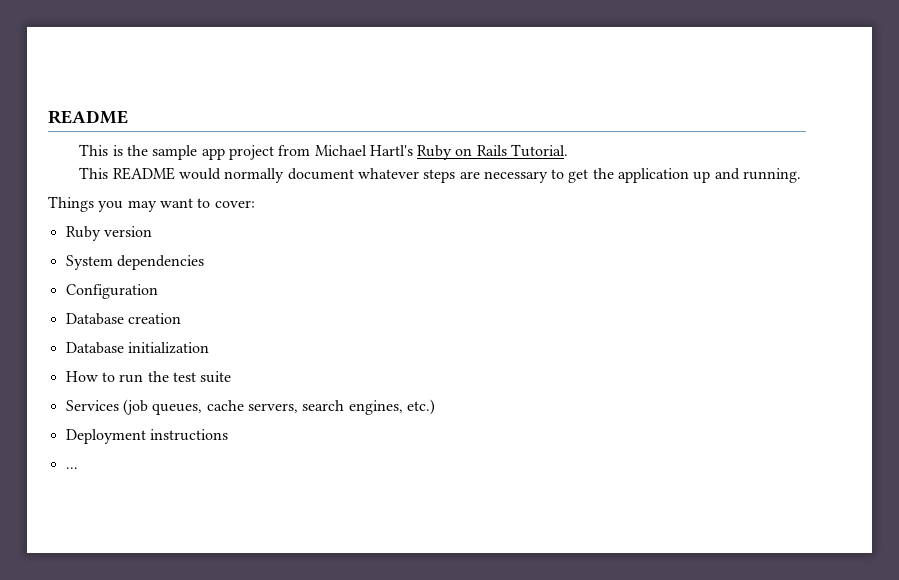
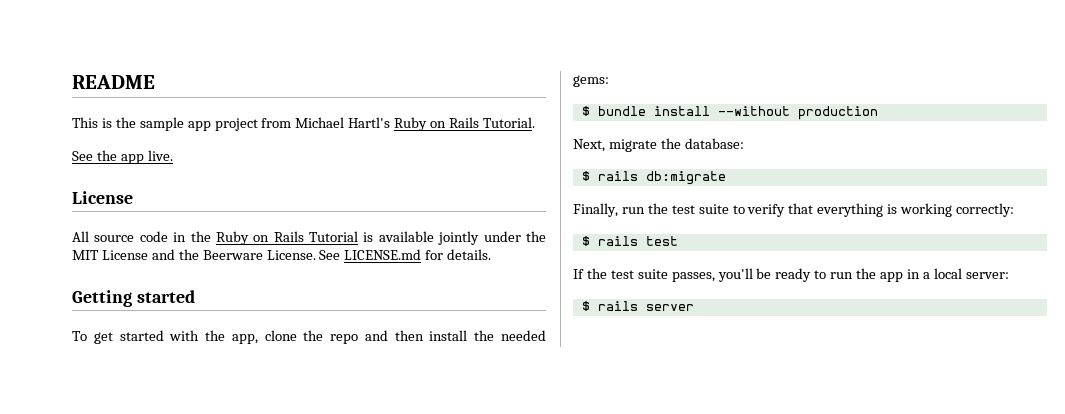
[79,167,802,183] [48,196,255,212] [65,226,152,241] [65,255,204,270] [65,284,158,299] [65,313,181,325] [65,342,209,354] [65,371,232,383] [65,399,435,415] [65,429,228,444] [65,467,78,469] This README would normally document whatever steps are necessary to get the application up and running. // Things you may want to cover: // Ruby version // System dependencies // Configuration // Database creation // Database initialization // How to run the test suite // Services (job queues, cache servers, search engines, etc.) // Deployment instructions // ... -> [72,150,173,164] [72,191,133,204] [72,231,546,245] [72,249,492,260] [72,290,195,307] [72,330,546,344] [573,75,609,87] [581,106,878,120] [573,138,744,152] [581,171,726,185] [573,203,1015,217] [581,236,678,246] [573,268,1009,282] [581,301,694,311] See the app live. // License // All source code in the Ruby on Rails Tutorial is available jointly under the MIT License and the Beerware License. See LICENSE.md for details. // Getting started // To get started with the app, clone the repo and then install the needed gems: // $ bundle install --without production // Next, migrate the database: // $ rails db:migrate // Finally, run the test suite to verify that everything is working correctly: // $ rails test // If the test suite passes, you'll be ready to run the app in a local server: // $ rails server

